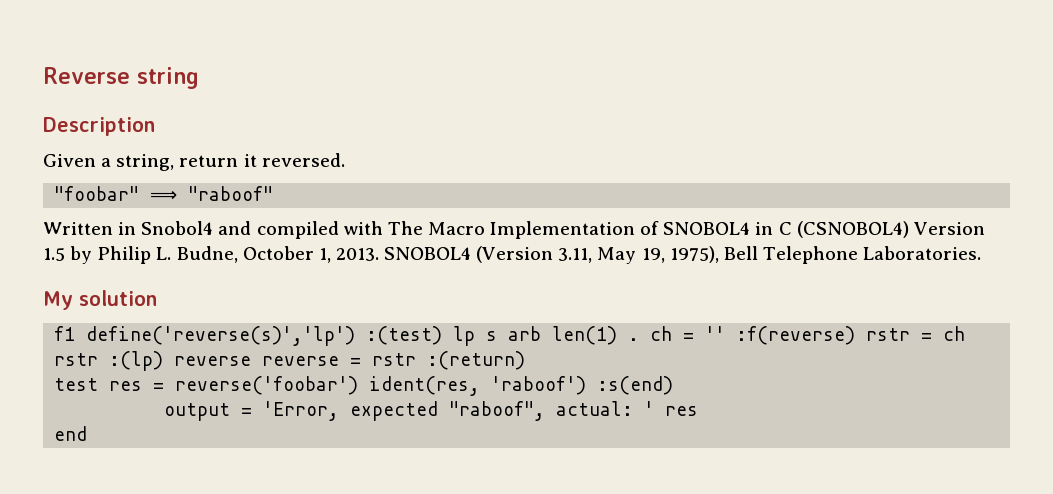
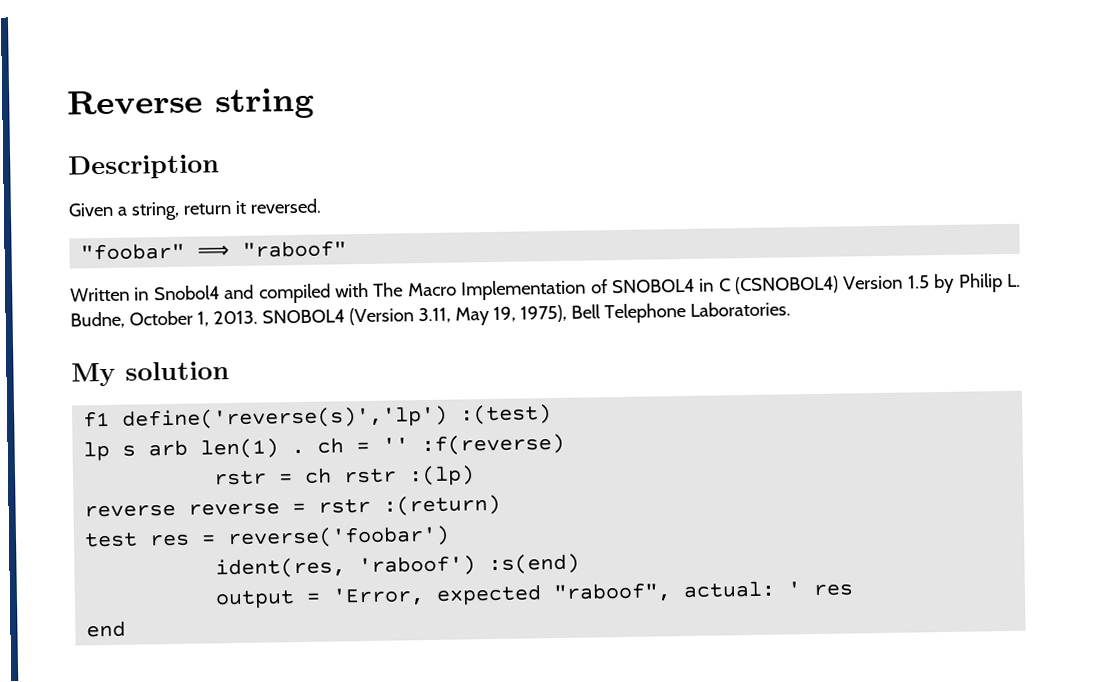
(443, 335) none -> (553, 414) //
(856, 335) none -> (566, 444) //
(164, 361) none -> (476, 476) //
(359, 385) none -> (451, 537) //

